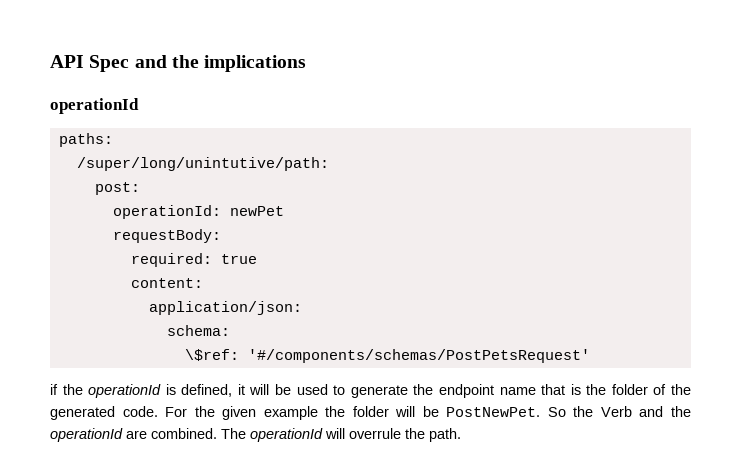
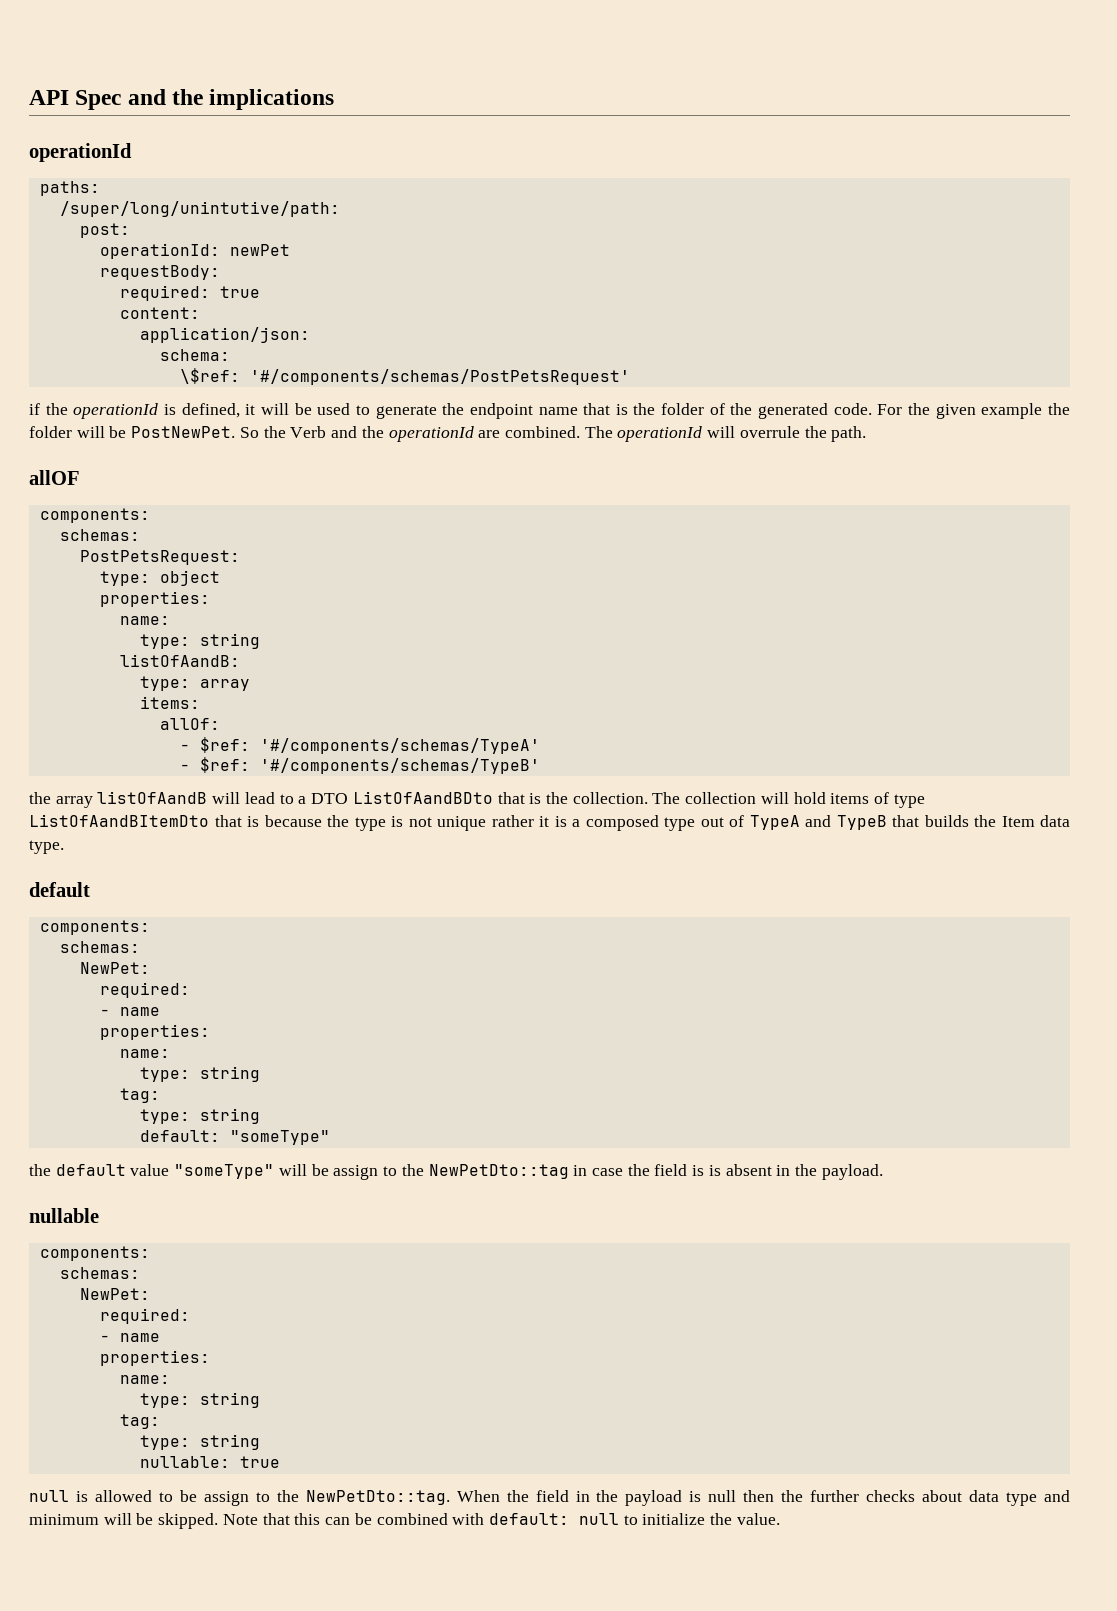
(461, 435) none -> [29,470,80,485] [39,508,150,523] [59,529,140,541] [79,550,240,565] [99,570,220,586] [99,591,210,607] [119,616,170,625] [139,633,260,649] [119,654,240,667] [139,676,250,691] [139,696,200,709] [159,718,220,730] [179,737,540,754] [179,757,540,774] [29,791,925,808] [29,814,1070,831] [29,840,64,854] [29,882,90,897] [39,920,150,935] [59,941,140,953] [79,962,150,974] [99,982,190,998] [99,1007,160,1016] [99,1024,210,1040] [119,1049,170,1058] [139,1066,260,1082] [119,1088,160,1103] [139,1108,260,1124] [139,1130,330,1145] [29,1164,883,1180] [29,1208,99,1223] [39,1246,150,1261] [59,1267,140,1279] [79,1288,150,1300] [99,1308,190,1324] [99,1333,160,1342] [99,1350,210,1366] [119,1375,170,1384] [139,1392,260,1408] [119,1414,160,1429] [139,1434,260,1450] [139,1456,280,1468] [29,1490,1071,1506] [29,1513,780,1529] // allOF // components: // schemas: // PostPetsRequest: // type: object // properties: // name: // type: string // listOfAandB: // type: array // items: // allOf: // - $ref: '#/components/schemas/TypeA' // - $ref: '#/components/schemas/TypeB' // the array listOfAandB will lead to a DTO ListOfAandBDto that is the collection. The collection will hold items of type ListOfAandBItemDto that is because the type is not unique rather it is a composed type out of TypeA and TypeB that builds the Item data type. // default // components: // schemas: // NewPet: // required: // - name // properties: // name: // type: string // tag: // type: string // default: "someType" // the default value "someType" will be assign to the NewPetDto::tag in case the field is is absent in the payload. // nullable // components: // schemas: // NewPet: // required: // - name // properties: // name: // type: string // tag: // type: string // nullable: true // null is allowed to be assign to the NewPetDto::tag. When the field in the payload is null then the further checks about data type and minimum will be skipped. Note that this can be combined with default: null to initialize the value.

